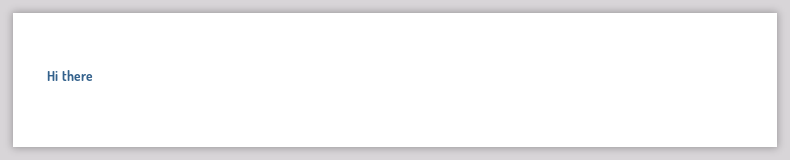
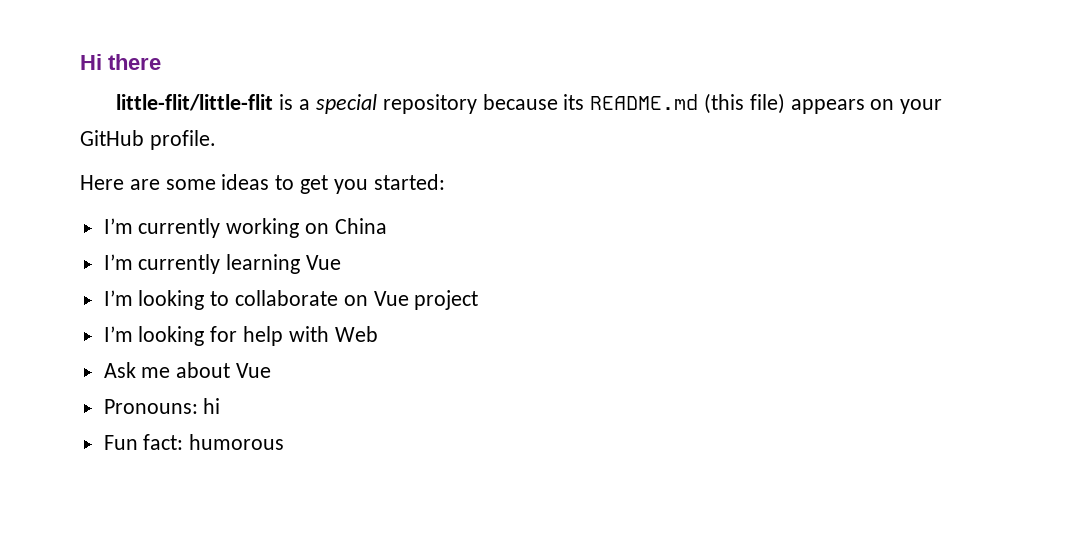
(93, 75) none -> [116,93,943,114] [80,130,216,150] [80,174,445,194] [103,218,387,238] [103,254,342,274] [103,290,479,310] [103,326,378,346] [103,362,272,378] [103,398,221,414] [103,434,285,450] // little-flit/little-flit is a special repository because its README.md (this file) appears on your GitHub profile. // Here are some ideas to get you started: // I’m currently working on China // I’m currently learning Vue // I’m looking to collaborate on Vue project // I’m looking for help with Web // Ask me about Vue // Pronouns: hi // Fun fact: humorous

